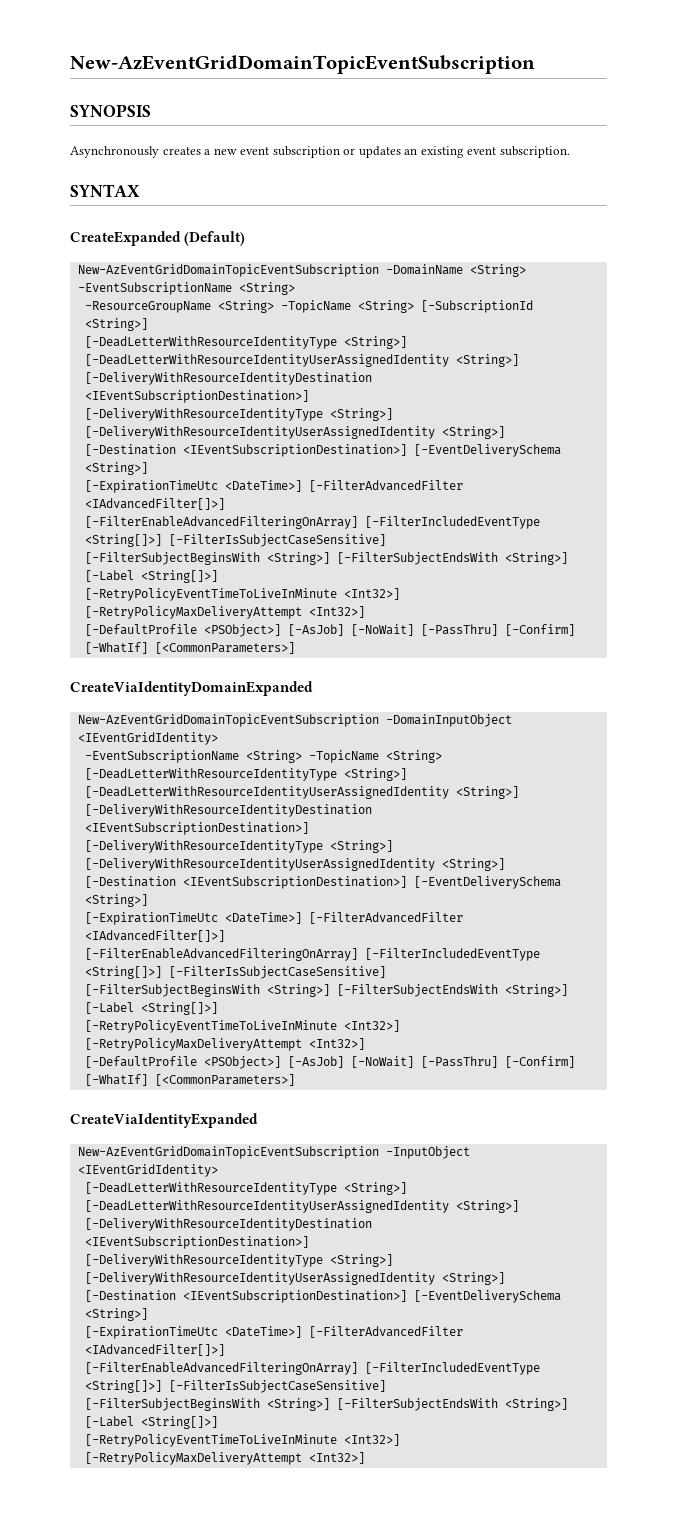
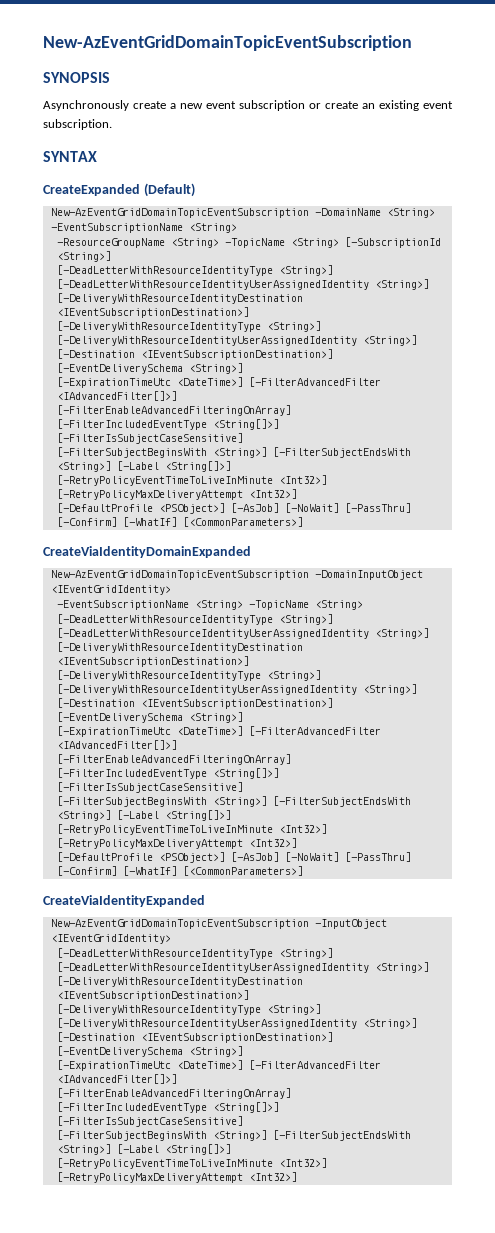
[162,147,201,155] creates -> [133,101,166,109] create
[358,146,401,158] updates -> [325,101,358,109] create

